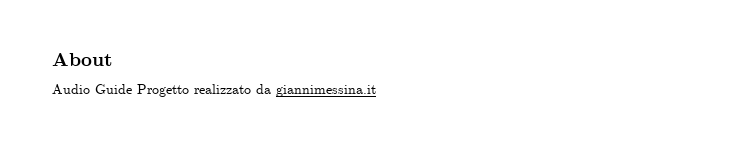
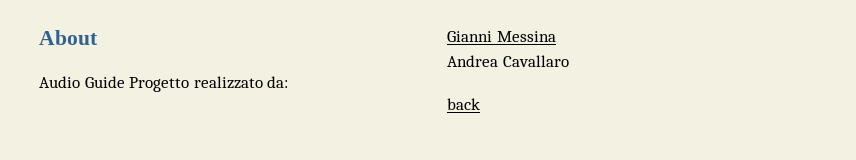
[256,84,376,97] da giannimessina.it -> [267,76,289,88] [447,31,556,42] [447,55,569,67] [447,98,480,110] da: // Gianni Messina // Andrea Cavallaro // back

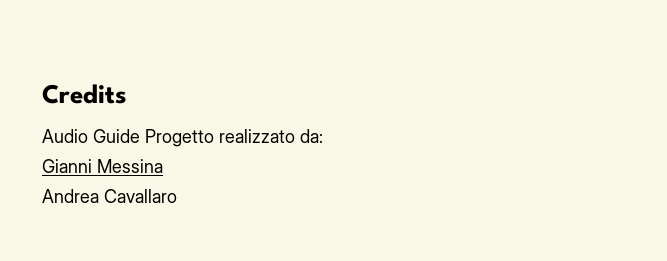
[39,30,98,45] About -> [42,84,127,104] Credits
[447,98,480,110] // back -> (177, 196) none

